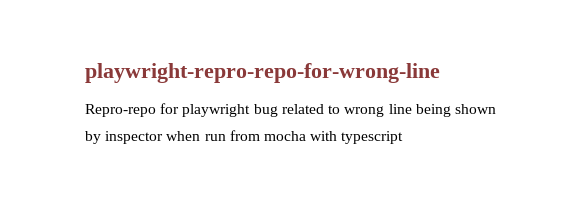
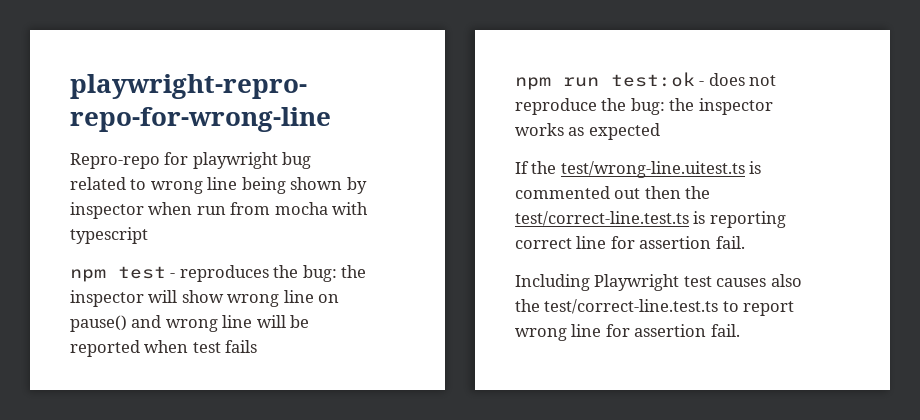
(404, 137) none -> [70,265,367,282] [70,290,340,307] [70,315,310,332] [70,340,258,357] [515,72,777,90] [515,98,773,115] [515,123,660,140] [515,161,762,178] [515,186,711,199] [515,211,786,228] [515,236,745,249] [515,274,802,291] [515,299,795,316] [515,324,740,341] // npm test - reproduces the bug: the inspector will show wrong line on pause() and wrong line will be reported when test fails // npm run test:ok - does not reproduce the bug: the inspector works as expected // If the test/wrong-line.uitest.ts is commented out then the test/correct-line.test.ts is reporting correct line for assertion fail. // Including Playwright test causes also the test/correct-line.test.ts to report wrong line for assertion fail.

